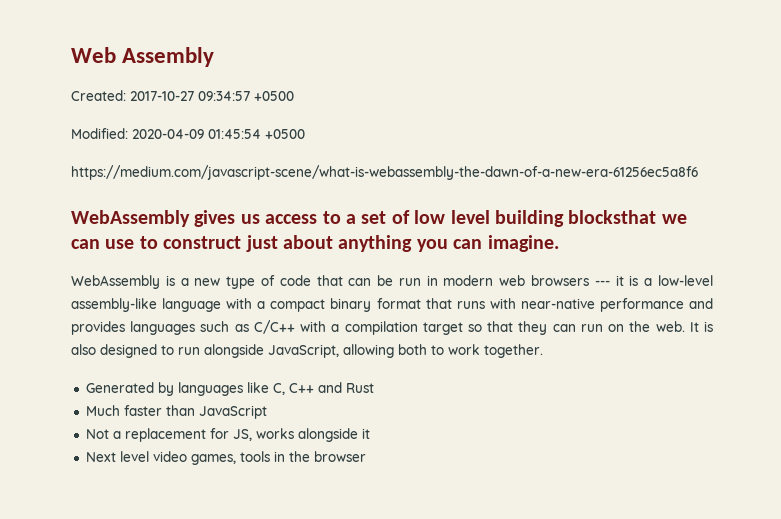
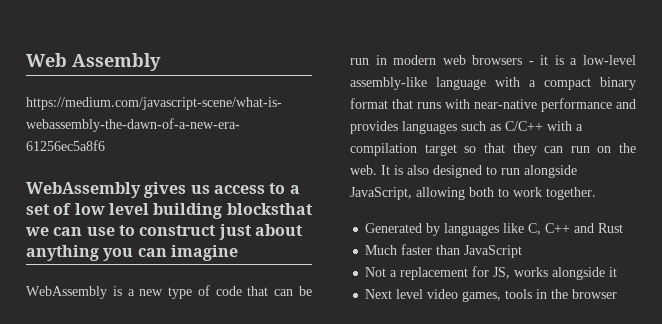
[71,90,294,101] [71,128,305,139] // Created: 2017-10-27 09:34:57 +0500 // Modified: 2020-04-09 01:45:54 +0500 -> (161, 62) none
[487,235,559,252] imagine. -> [170,245,238,261] imagine
[594,280,610,286] --- -> [528,61,534,65] -

